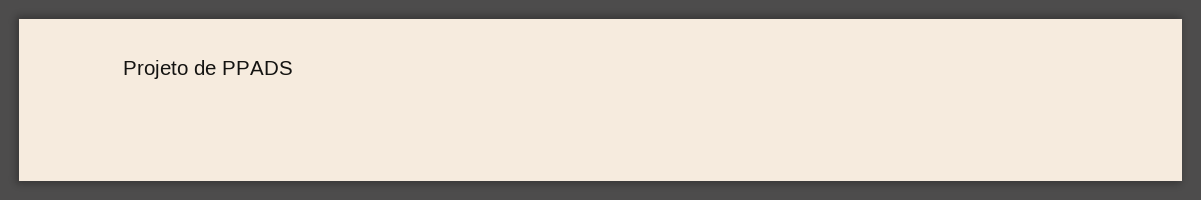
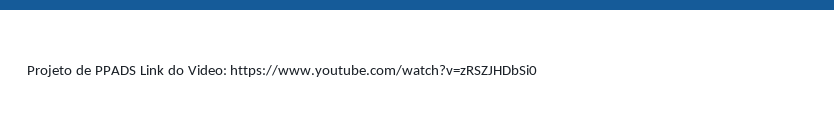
(293, 68) none -> [139,65,538,77] Link do Video: https://www.youtube.com/watch?v=zRSZJHDbSi0

